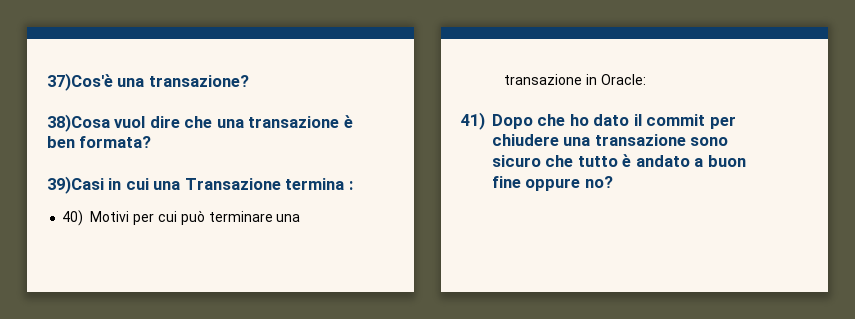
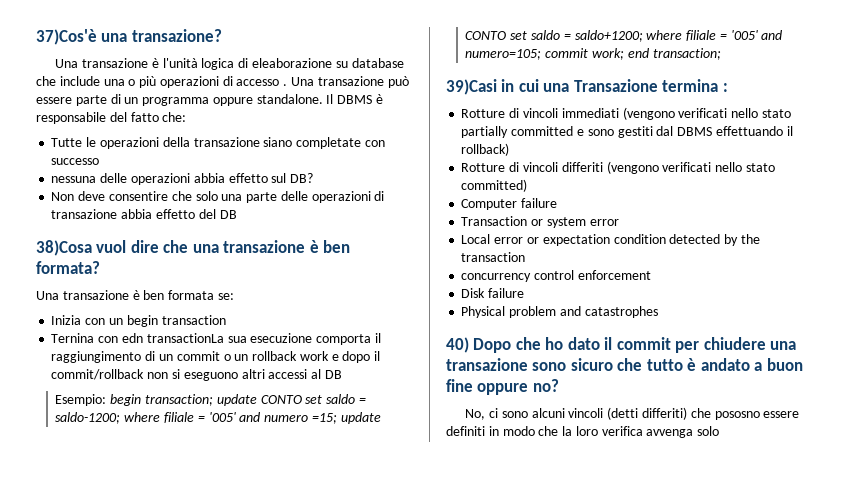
(249, 81) none -> [55,58,404,70] [36,76,409,88] [36,94,384,106] [36,112,187,124] [51,137,385,149] [51,158,100,165] [51,173,314,185] [51,191,385,203] [51,209,237,219] // Una transazione è l'unità logica di eleaborazione su database che include una o più operazioni di accesso . Una transazione può essere parte di un programma oppure standalone. Il DBMS è responsabile del fatto che: // Tutte le operazioni della transazione siano completate con successo // nessuna delle operazioni abbia effetto sul DB? // Non deve consentire che solo una parte delle operazioni di transazione abbia effetto del DB
(152, 142) none -> [36,290,234,300] [51,315,226,327] [51,333,381,345] [51,351,381,363] [51,369,342,381] [55,394,366,406] [55,412,381,424] [465,30,783,42] [465,48,721,60] // Una transazione è ben formata se: // Inizia con un begin transaction // Ternina con edn transactionLa sua esecuzione comporta il raggiungimento di un commit o un rollback work e dopo il commit/rollback non si eseguono altri accessi al DB // Esempio: begin transaction; update CONTO set saldo = saldo-1200; where filiale = '005' and numero =15; update CONTO set saldo = saldo+1200; where filiale = '005' and numero=105; commit work; end transaction;
[62,210,301,226] [504,74,646,85] [461,112,485,130] 40) Motivi per cui può terminare una transazione in Oracle: // 41) -> [461,107,791,120] [461,126,793,138] [461,143,510,156] [461,161,775,174] [461,179,528,192] [461,198,558,210] [461,216,619,228] [461,234,760,246] [461,252,526,262] [461,270,651,282] [461,288,525,298] [461,306,658,318] [446,337,469,353] Rotture di vincoli immediati (vengono verificati nello stato partially committed e sono gestiti dal DBMS effettuando il rollback) // Rotture di vincoli differiti (vengono verificati nello stato committed) // Computer failure // Transaction or system error // Local error or expectation condition detected by the transaction // concurrency control enforcement // Disk failure // Physical problem and catastrophes // 40)
(613, 182) none -> [465,407,800,420] [446,426,720,438] // No, ci sono alcuni vincoli (detti differiti) che pososno essere definiti in modo che la loro verifica avvenga solo

